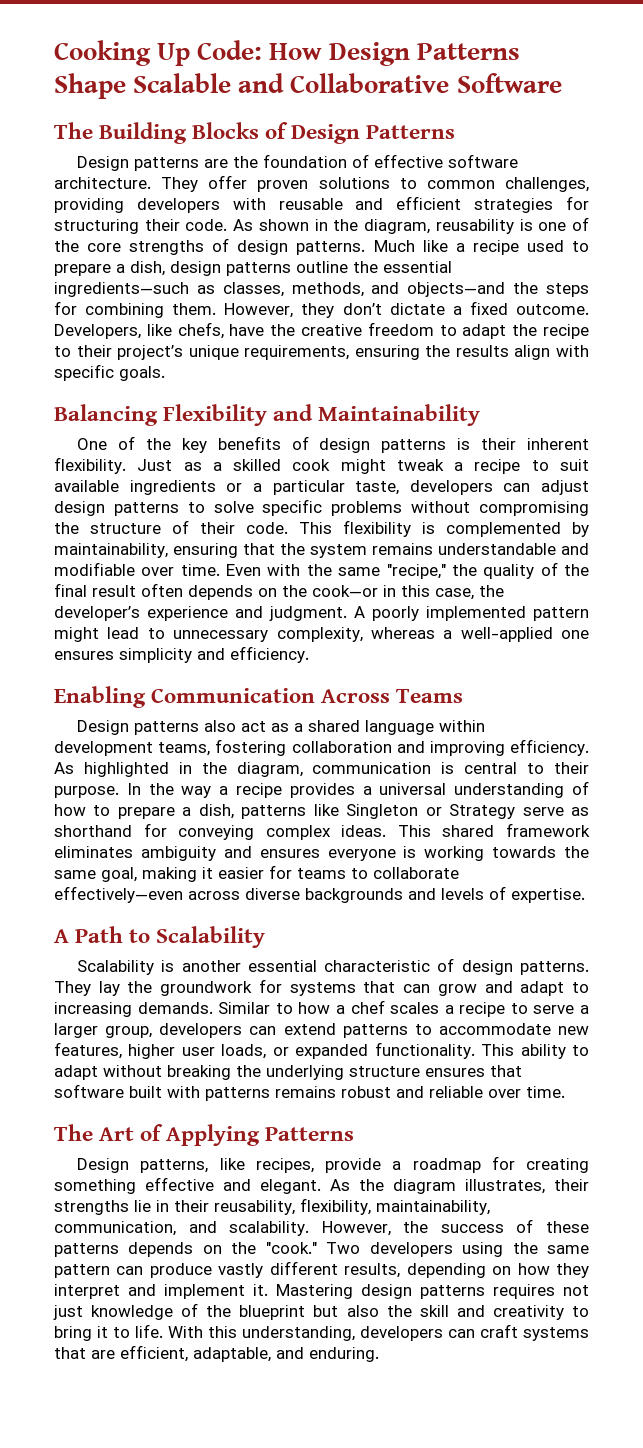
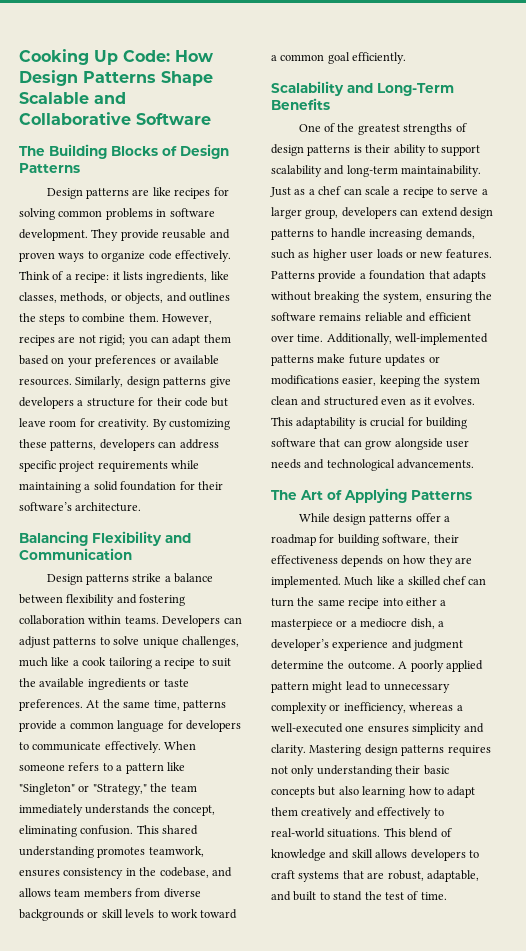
[233,154,519,168] [54,175,589,192] [54,196,589,213] [54,217,590,234] [54,238,589,255] [54,261,452,276] [54,282,589,297] [54,301,589,318] [54,322,589,339] [54,345,589,360] [54,364,165,381] [54,404,481,426] the foundation of effective software architecture. They offer proven solutions to common challenges, providing developers with reusable and efficient strategies for structuring their code. As shown in the diagram, reusability is one of the core strengths of design patterns. Much like a recipe used to prepare a dish, design patterns outline the essential ingredients—such as classes, methods, and objects—and the steps for combining them. However, they don’t dictate a fixed outcome. Developers, like chefs, have the creative freedom to adapt the recipe to their project’s unique requirements, ensuring the results align with specific goals. // Balancing Flexibility and Maintainability -> [152,187,229,199] [19,208,215,220] [19,229,230,241] [19,250,231,262] [19,271,229,283] [19,292,230,304] [19,313,212,325] [19,334,231,346] [19,355,219,367] [19,376,231,388] [19,397,229,409] [19,418,230,430] [19,439,219,451] [19,460,200,472] [19,481,223,493] [19,502,142,512] [19,531,191,546] [19,548,132,560] [46,573,214,585] [19,594,186,606] [19,615,242,627] [19,636,239,648] [19,657,231,669] [19,678,189,690] [19,699,226,711] [19,720,241,732] [19,741,197,753] [19,762,185,774] [19,783,197,795] [19,804,216,816] [19,825,199,837] [19,846,204,858] [19,867,232,879] [19,888,201,898] [19,909,238,921] [271,52,407,64] [271,81,454,96] [271,98,330,110] like recipes for solving common problems in software development. They provide reusable and proven ways to organize code effectively. Think of a recipe: it lists ingredients, like classes, methods, or objects, and outlines the steps to combine them. However, recipes are not rigid; you can adapt them based on your preferences or available resources. Similarly, design patterns give developers a structure for their code but leave room for creativity. By customizing these patterns, developers can address specific project requirements while maintaining a solid foundation for their software’s architecture. // Balancing Flexibility and Communication // Design patterns strike a balance between flexibility and fostering collaboration within teams. Developers can adjust patterns to solve unique challenges, much like a cook tailoring a recipe to suit the available ingredients or taste preferences. At the same time, patterns provide a common language for developers to communicate effectively. When someone refers to a pattern like "Singleton" or "Strategy," the team immediately understands the concept, eliminating confusion. This shared understanding promotes teamwork, ensures consistency in the codebase, and allows team members from diverse backgrounds or skill levels to work toward a common goal efficiently. // Scalability and Long-Term Benefits
[181,436,281,453] key benefits -> [357,123,453,135] greatest strengths
[527,438,589,450] [54,457,589,474] [54,480,589,495] [54,499,589,516] [54,520,589,537] [54,543,589,558] [54,562,590,579] [54,583,504,600] [54,606,589,621] [54,627,589,642] [54,646,309,663] [54,686,464,708] [77,720,486,735] [54,739,589,756] [54,762,590,777] [54,781,589,798] [54,804,589,819] [54,823,590,840] [54,846,589,861] [54,865,459,882] [54,886,585,903] [54,926,266,948] [77,958,589,975] [54,979,590,996] [54,1000,440,1017] inherent flexibility. Just as a skilled cook might tweak a recipe to suit available ingredients or a particular taste, developers can adjust design patterns to solve specific problems without compromising the structure of their code. This flexibility is complemented by maintainability, ensuring that the system remains understandable and modifiable over time. Even with the same "recipe," the quality of the final result often depends on the cook—or in this case, the developer’s experience and judgment. A poorly implemented pattern might lead to unnecessary complexity, whereas a well-applied one ensures simplicity and efficiency. // Enabling Communication Across Teams // Design patterns also act as a shared language within development teams, fostering collaboration and improving efficiency. As highlighted in the diagram, communication is central to their purpose. In the way a recipe provides a universal understanding of how to prepare a dish, patterns like Singleton or Strategy serve as shorthand for conveying complex ideas. This shared framework eliminates ambiguity and ensures everyone is working towards the same goal, making it easier for teams to collaborate effectively—even across diverse backgrounds and levels of expertise. // A Path to Scalability // Scalability is another essential characteristic of design patterns. They lay the groundwork for systems that can grow and adapt to increasing demands. Similar to how a chef scales -> [393,144,481,156] [271,165,482,177] [270,186,390,197] ability to support scalability and long-term maintainability. Just as a chef can scale
[342,1023,589,1038] [54,1042,590,1059] [54,1065,522,1080] [54,1084,565,1101] patterns to accommodate new features, higher user loads, or expanded functionality. This ability to adapt without breaking the underlying structure ensures that software built with patterns remains robust and reliable over time. -> [459,207,493,219] [271,228,475,240] [271,249,492,261] [271,270,486,282] [271,291,492,303] [271,312,471,322] [271,333,489,345] [271,354,440,366] [271,375,480,387] [271,396,476,406] [271,417,467,429] [271,438,469,450] [271,459,475,471] design patterns to handle increasing demands, such as higher user loads or new features. Patterns provide a foundation that adapts without breaking the system, ensuring the software remains reliable and efficient over time. Additionally, well-implemented patterns make future updates or modifications easier, keeping the system clean and structured even as it evolves. This adaptability is crucial for building software that can grow alongside user needs and technological advancements.
[77,1156,589,1173] [54,1177,589,1194] [54,1198,490,1215] [54,1219,589,1236] [54,1242,590,1257] [54,1261,590,1278] [54,1284,268,1299] Design patterns, like recipes, provide a roadmap for creating something effective and elegant. As the diagram illustrates, their strengths lie in their reusability, flexibility, maintainability, communication, and scalability. However, the success of these patterns depends on the "cook." Two developers using the same pattern can produce vastly different results, depending on how they interpret and implement it. -> [298,513,451,525] [271,534,459,546] [271,555,472,567] [271,576,487,588] [271,597,447,609] [271,618,444,630] [271,639,464,651] [271,660,483,672] [271,681,450,693] [271,702,463,714] [271,723,484,735] [271,744,306,756] While design patterns offer a roadmap for building software, their effectiveness depends on how they are implemented. Much like a skilled chef can turn the same recipe into either a masterpiece or a mediocre dish, a developer’s experience and judgment determine the outcome. A poorly applied pattern might lead to unnecessary complexity or inefficiency, whereas a well-executed one ensures simplicity and clarity.
[53,1303,589,1320] [54,1324,475,1341] just knowledge of the blueprint but also the skill and creativity to bring it to life. With this understanding, developers can -> [291,765,449,777] [271,786,476,798] [271,807,444,819] [271,828,452,838] [271,849,479,861] only understanding their basic concepts but also learning how to adapt them creatively and effectively to real-world situations. This blend of knowledge and skill allows developers to
[120,1345,188,1362] efficient, -> [387,870,424,881] robust,
[309,1347,379,1362] enduring. -> [293,891,447,901] built to stand the test of time.

